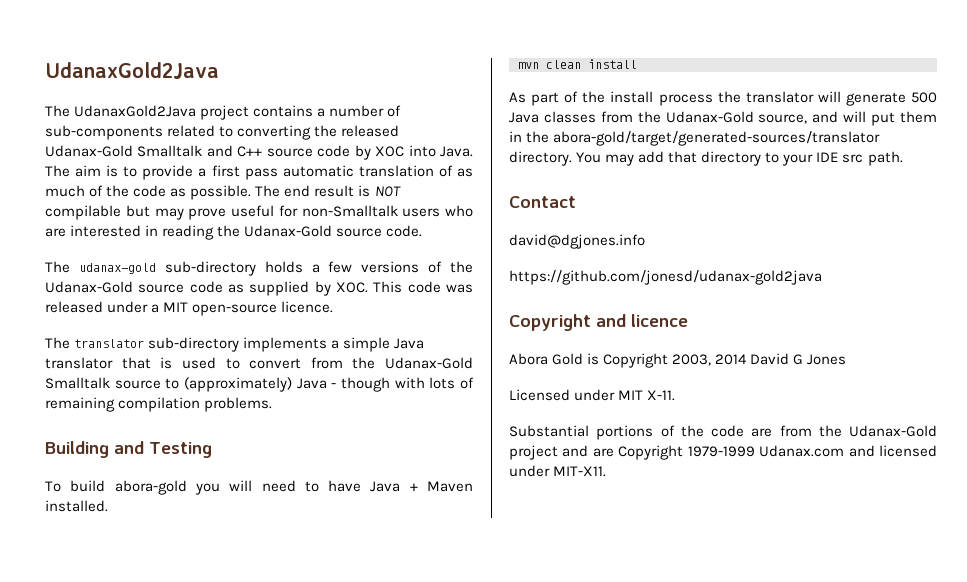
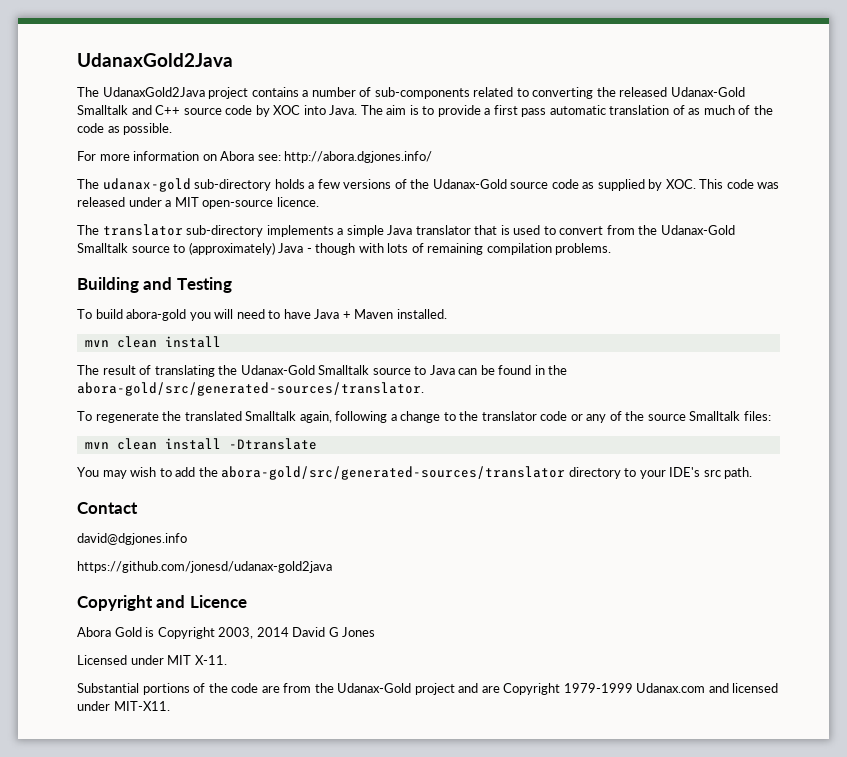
[255,185,401,197] [45,205,473,220] [45,225,423,240] The end result is NOT compilable but may prove useful for non-Smalltalk users who are interested in reading the Udanax-Gold source code. -> [77,151,433,163] // For more information on Abora see: http://abora.dgjones.info/
[509,91,937,106] [509,111,938,126] [509,131,881,146] [509,151,698,166] As part of the install process the translator will generate 500 Java classes from the Udanax-Gold source, and will put them in the abora-gold/target/generated-sources/translator directory. You may add that -> [77,365,568,377] [77,382,424,396] [77,411,771,423] [84,438,317,450] [77,466,566,480] The result of translating the Udanax-Gold Smalltalk source to Java can be found in the abora-gold/src/generated-sources/translator. // To regenerate the translated Smalltalk again, following a change to the translator code or any of the source Smalltalk files: // mvn clean install -Dtranslate // You may wish to add the abora-gold/src/generated-sources/translator
[816,152,839,162] IDE -> [669,467,701,477] IDE's
[631,314,688,327] licence -> [189,595,247,608] Licence

